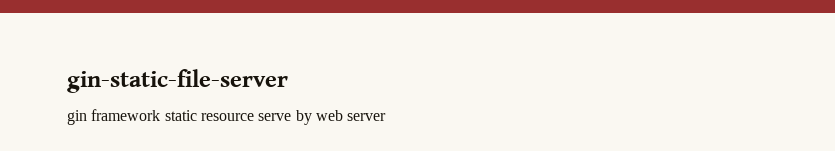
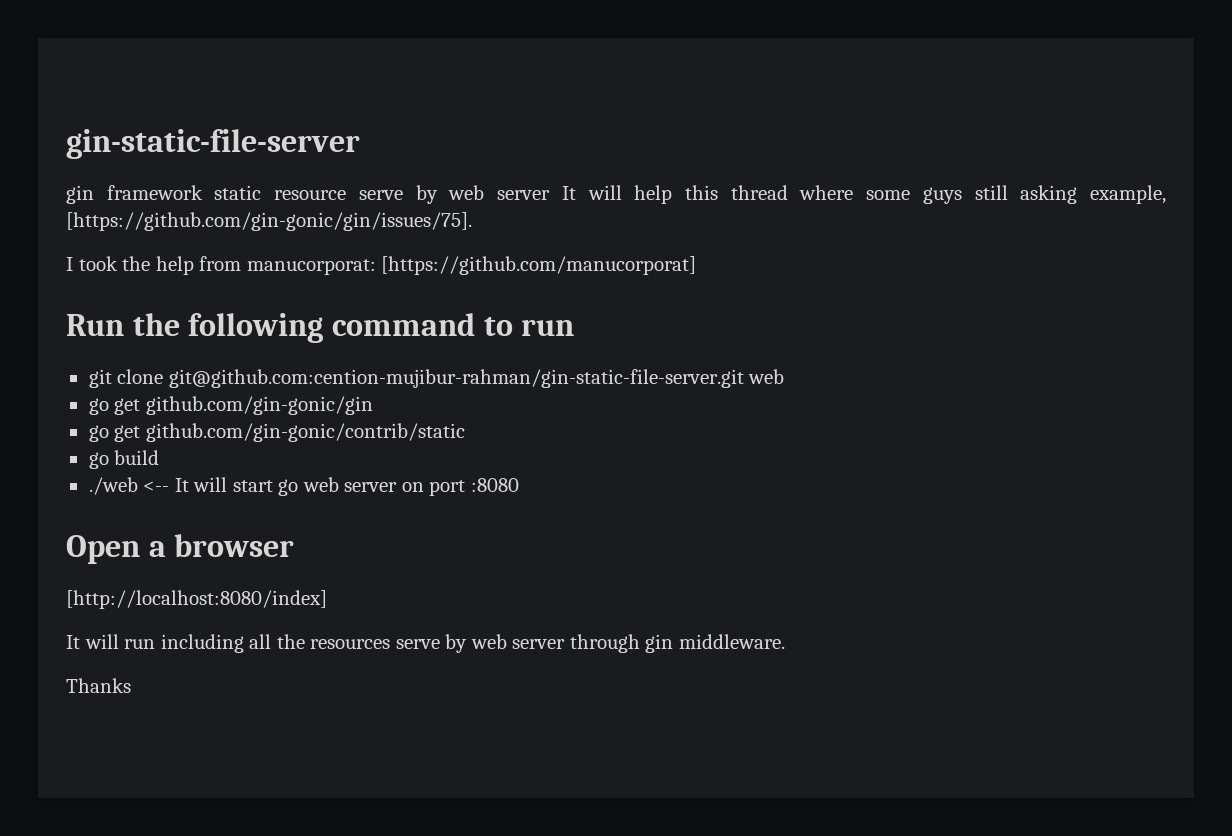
(387, 117) none -> [561,185,1166,204] [66,212,472,231] [66,256,697,275] [66,313,575,343] [88,369,785,388] [88,396,373,415] [88,423,465,442] [88,450,160,469] [88,477,519,496] [66,534,295,564] [66,590,327,609] [66,634,785,653] [66,678,131,693] It will help this thread where some guys still asking example, [https://github.com/gin-gonic/gin/issues/75]. // I took the help from manucorporat: [https://github.com/manucorporat] // Run the following command to run // git clone git@github.com:cention-mujibur-rahman/gin-static-file-server.git web // go get github.com/gin-gonic/gin // go get github.com/gin-gonic/contrib/static // go build // ./web <-- It will start go web server on port :8080 // Open a browser // [http://localhost:8080/index] // It will run including all the resources serve by web server through gin middleware. // Thanks

